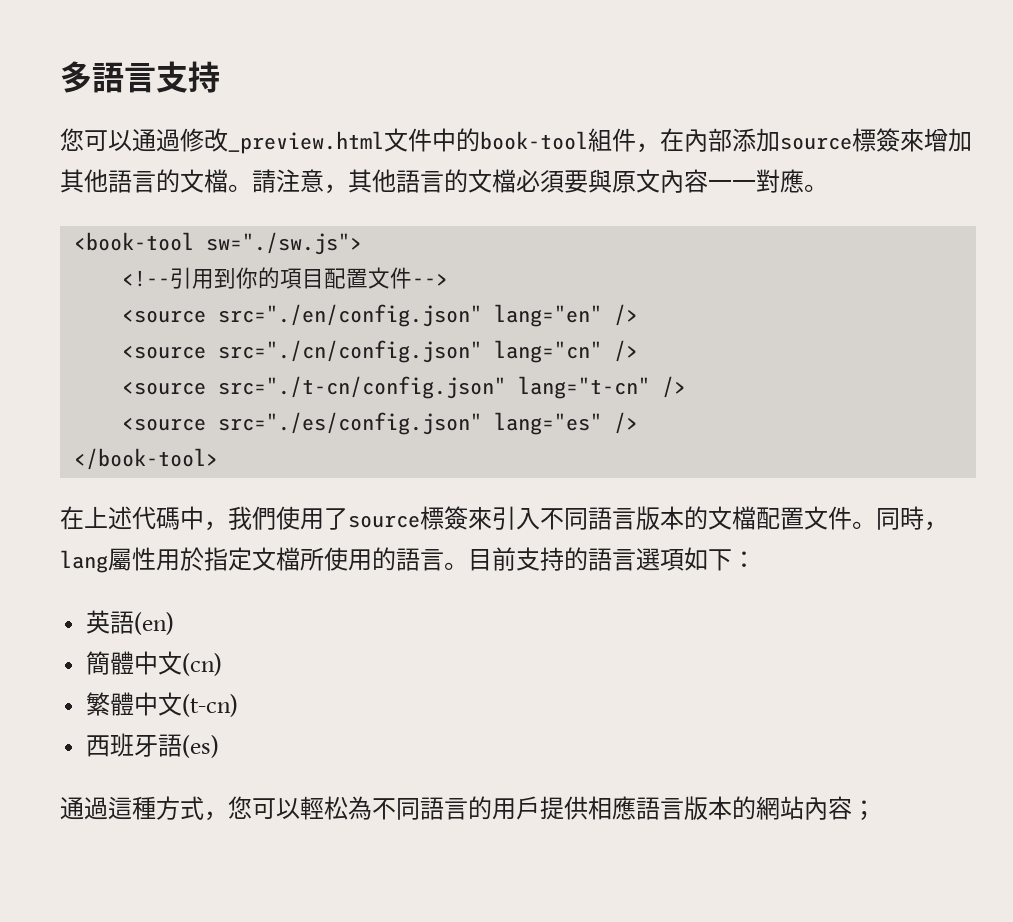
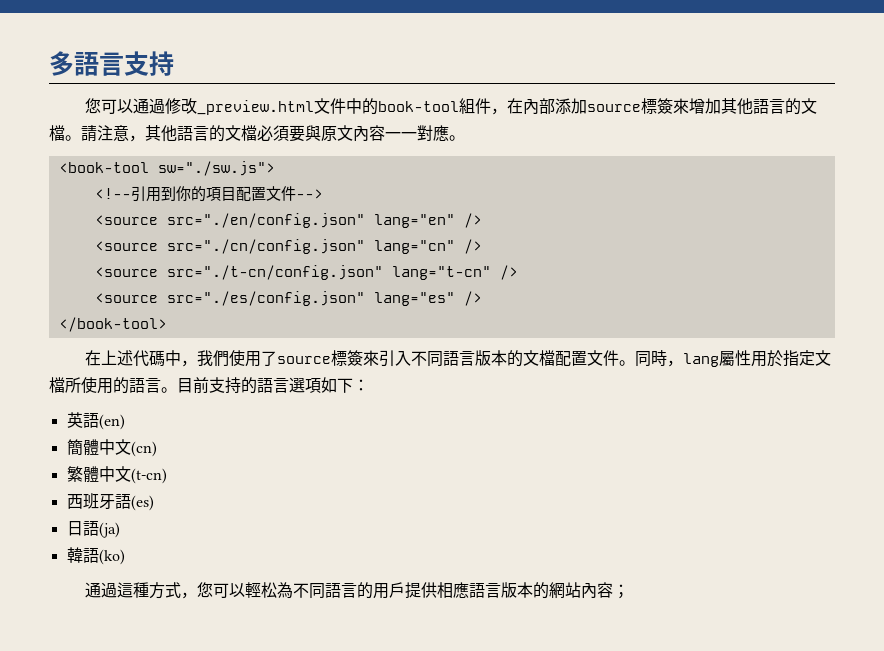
(220, 746) none -> [66,521,120,538] [66,547,125,565] // 日語(ja) // 韓語(ko)

